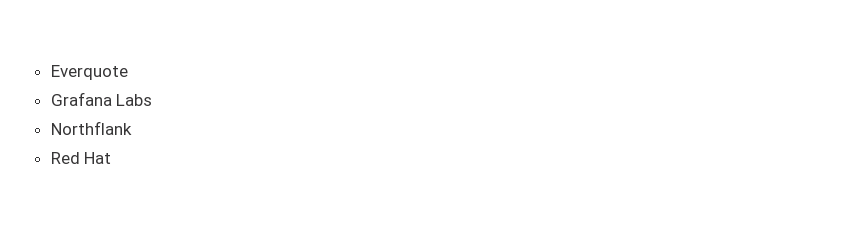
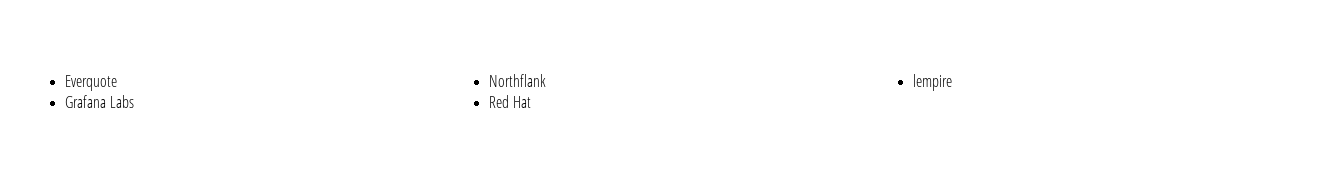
(112, 158) none -> [912,74,952,91] // lempire

